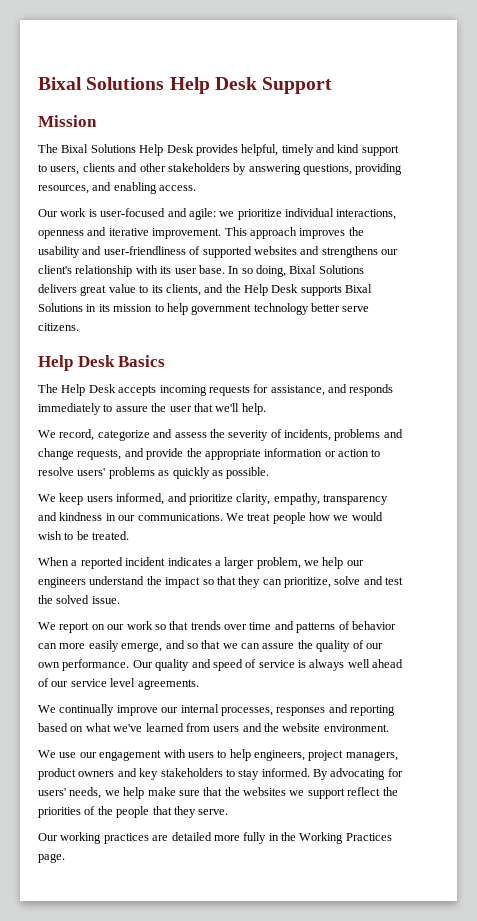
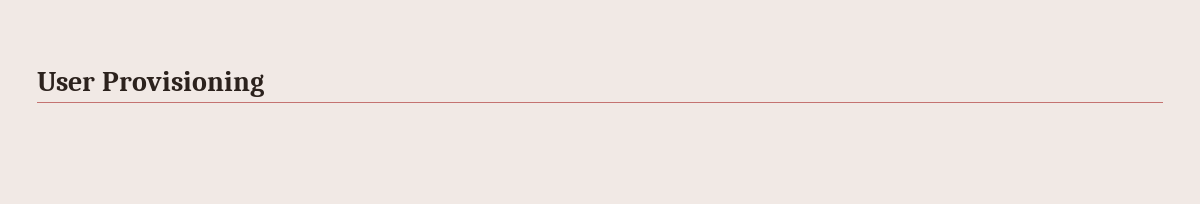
[38,77,333,94] [38,115,97,127] [38,144,399,156] [38,163,403,175] [38,182,197,194] [38,208,397,220] [38,227,364,239] [38,246,398,258] [38,265,364,277] [38,284,373,296] [38,303,370,315] [38,323,79,331] [38,355,166,371] [38,384,394,396] [38,403,266,415] [38,429,403,441] [38,448,381,460] [38,467,270,479] [38,493,388,505] [38,512,383,524] [38,531,130,540] [38,557,364,569] [38,576,404,588] [38,595,120,604] [38,621,396,633] [38,640,383,652] [38,659,404,671] [38,678,199,690] [38,704,395,716] [38,723,389,732] [38,749,398,761] [38,768,403,780] [38,787,398,799] [38,806,229,818] [38,832,392,844] [38,853,65,863] Bixal Solutions Help Desk Support // Mission // The Bixal Solutions Help Desk provides helpful, timely and kind support to users, clients and other stakeholders by answering questions, providing resources, and enabling access. // Our work is user-focused and agile: we prioritize individual interactions, openness and iterative improvement. This approach improves the usability and user-friendliness of supported websites and strengthens our client's relationship with its user base. In so doing, Bixal Solutions delivers great value to its clients, and the Help Desk supports Bixal Solutions in its mission to help government technology better serve citizens. // Help Desk Basics // The Help Desk accepts incoming requests for assistance, and responds immediately to assure the user that we'll help. // We record, categorize and assess the severity of incidents, problems and change requests, and provide the appropriate information or action to resolve users' problems as quickly as possible. // We keep users informed, and prioritize clarity, empathy, transparency and kindness in our communications. We treat people how we would wish to be treated. // When a reported incident indicates a larger problem, we help our engineers understand the impact so that they can prioritize, solve and test the solved issue. // We report on our work so that trends over time and patterns of behavior can more easily emerge, and so that we can assure the quality of our own performance. Our quality and speed of service is always well ahead of our service level agreements. // We continually improve our internal processes, responses and reporting based on what we've learned from users and the website environment. // We use our engagement with users to help engineers, project managers, product owners and key stakeholders to stay informed. By advocating for users' needs, we help make sure that the websites we support reflect the priorities of the people that they serve. // Our working practices are detailed more fully in the Working Practices page. -> [37,71,265,97] User Provisioning

